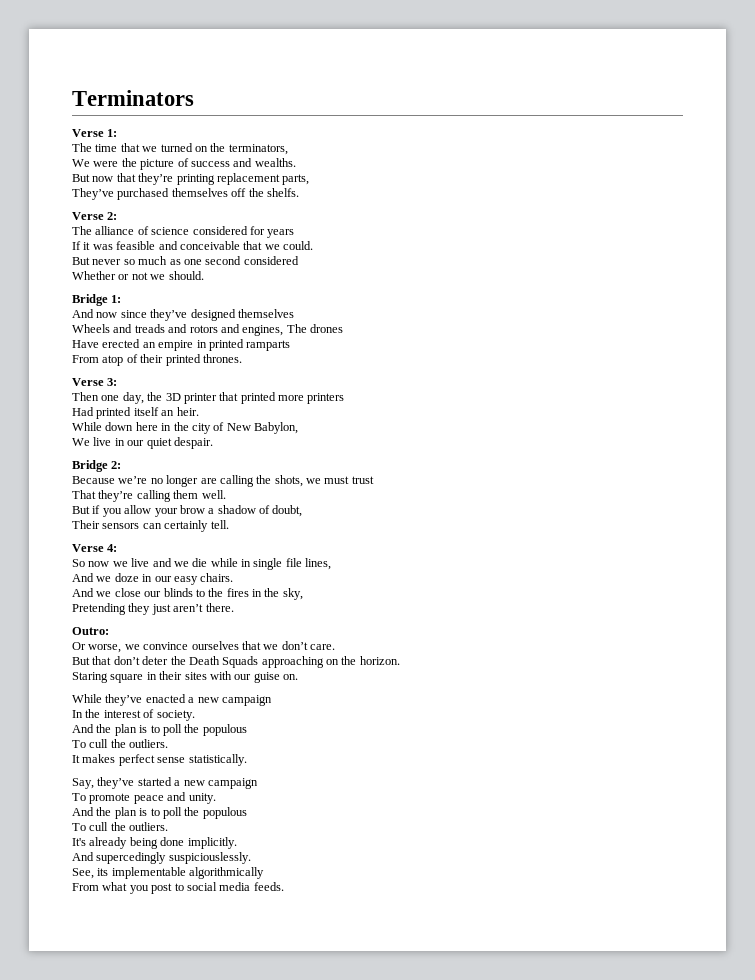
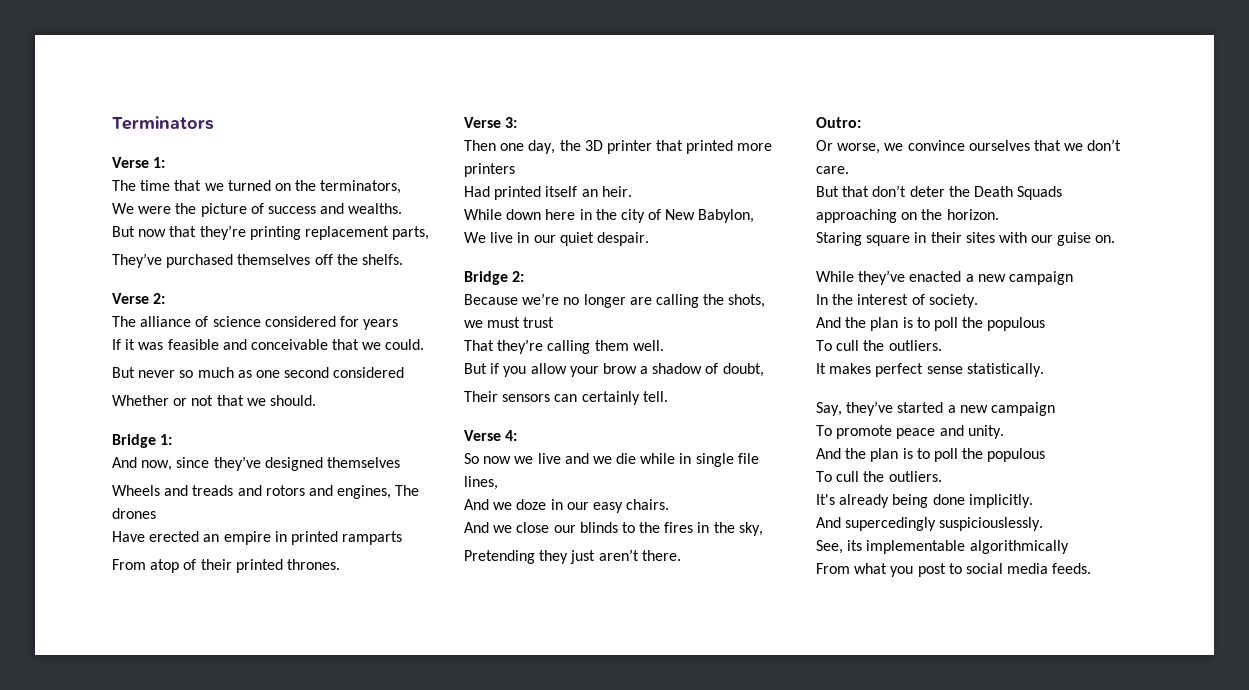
(148, 276) none -> [216,395,244,406] that
[96,312,118,318] now -> [141,460,173,471] now,

